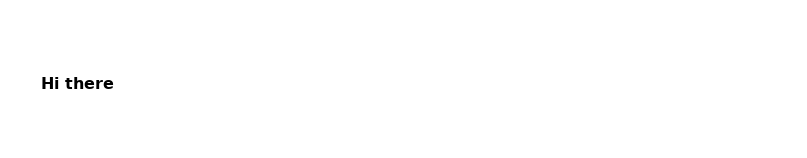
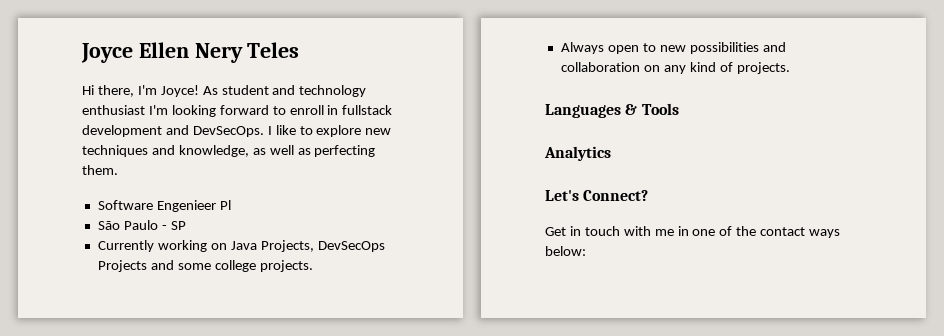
[41,77,114,89] Hi there -> [81,42,300,63] [82,85,367,97] [82,105,393,117] [82,125,392,137] [82,145,376,157] [82,165,118,175] [97,200,231,212] [97,220,186,230] [97,240,385,252] [97,260,313,272] [560,42,786,54] [560,62,790,74] [545,103,679,118] [544,146,611,161] [545,190,649,201] [545,226,841,238] [545,246,586,256] Joyce Ellen Nery Teles // Hi there, I'm Joyce! As student and technology enthusiast I'm looking forward to enroll in fullstack development and DevSecOps. I like to explore new techniques and knowledge, as well as perfecting them. // Software Engenieer Pl // São Paulo - SP // Currently working on Java Projects, DevSecOps Projects and some college projects. // Always open to new possibilities and collaboration on any kind of projects. // Languages & Tools // Analytics // Let's Connect? // Get in touch with me in one of the contact ways below:

